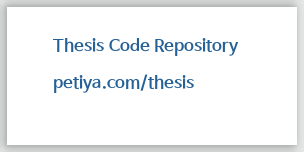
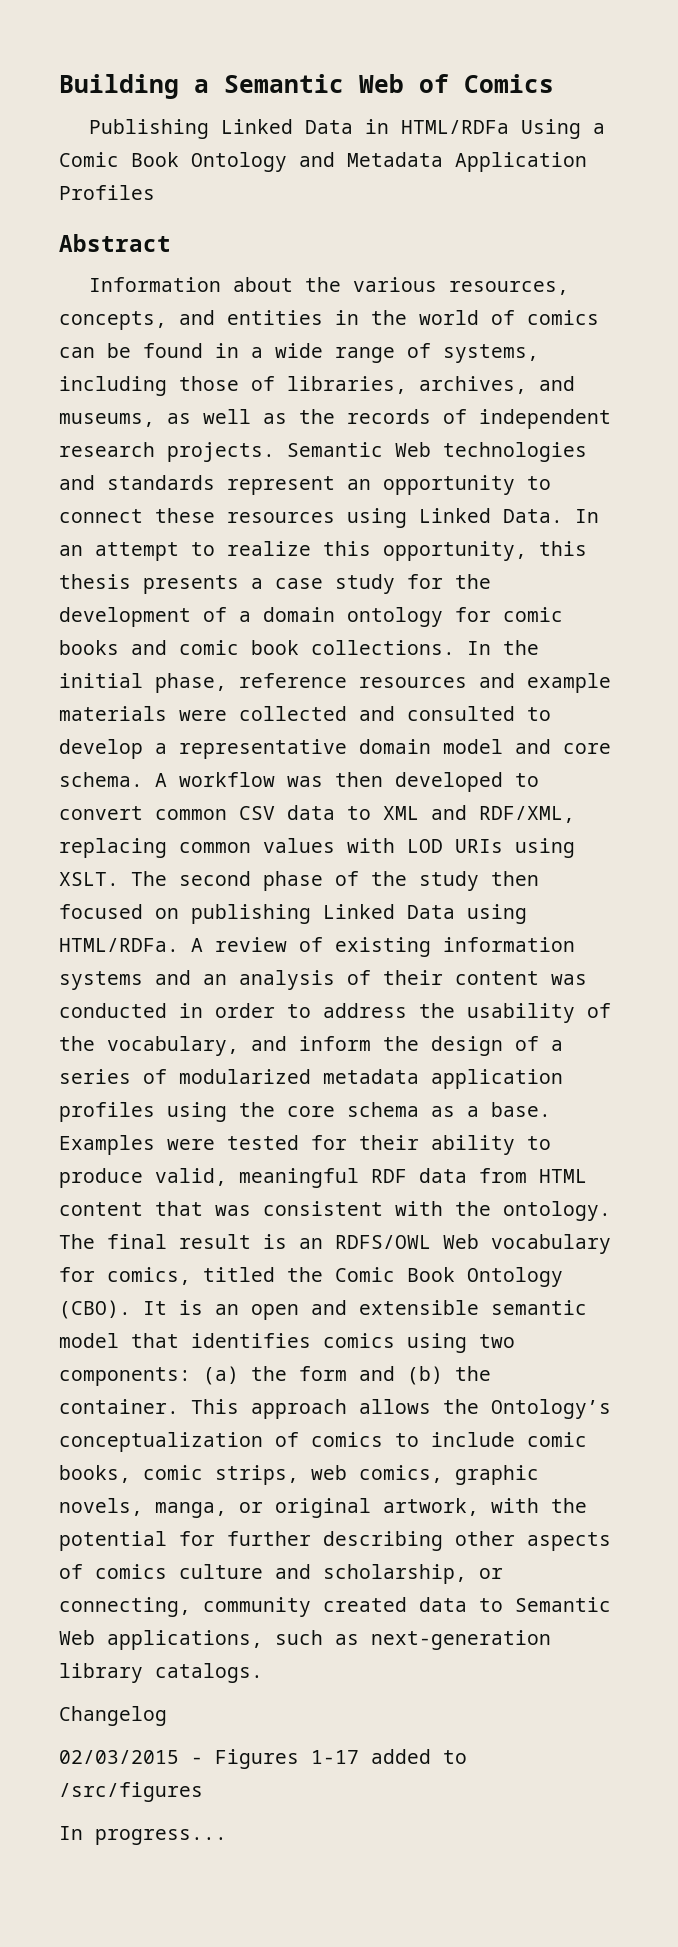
[53,38,240,56] [53,74,194,93] Thesis Code Repository // petiya.com/thesis -> [59,74,554,99] [88,119,605,139] [59,152,587,172] [59,185,155,200] [59,234,171,252] [88,277,569,295] [59,310,599,330] [59,343,539,363] [59,376,575,396] [59,409,611,429] [59,442,587,462] [59,475,551,495] [59,508,599,528] [59,541,587,561] [59,574,491,594] [59,607,563,627] [59,640,539,655] [59,673,611,693] [59,706,551,721] [59,739,611,759] [59,772,539,792] [59,805,575,823] [59,838,575,858] [59,871,539,891] [59,904,527,924] [59,937,575,957] [59,970,587,990] [59,1003,611,1023] [59,1036,563,1056] [59,1069,563,1089] [59,1102,551,1122] [59,1135,551,1155] [59,1168,587,1188] [59,1201,611,1221] [59,1234,611,1254] [59,1267,563,1287] [59,1300,587,1320] [59,1333,515,1353] [59,1366,491,1386] [59,1399,611,1419] [59,1432,587,1452] [59,1465,539,1485] [59,1498,587,1518] [59,1531,611,1551] [59,1564,503,1584] [59,1597,611,1617] [59,1630,551,1650] [59,1663,263,1683] [59,1706,167,1726] [59,1749,467,1769] [59,1782,203,1802] [59,1826,227,1845] Building a Semantic Web of Comics // Publishing Linked Data in HTML/RDFa Using a Comic Book Ontology and Metadata Application Profiles // Abstract // Information about the various resources, concepts, and entities in the world of comics can be found in a wide range of systems, including those of libraries, archives, and museums, as well as the records of independent research projects. Semantic Web technologies and standards represent an opportunity to connect these resources using Linked Data. In an attempt to realize this opportunity, this thesis presents a case study for the development of a domain ontology for comic books and comic book collections. In the initial phase, reference resources and example materials were collected and consulted to develop a representative domain model and core schema. A workflow was then developed to convert common CSV data to XML and RDF/XML, replacing common values with LOD URIs using XSLT. The second phase of the study then focused on publishing Linked Data using HTML/RDFa. A review of existing information systems and an analysis of their content was conducted in order to address the usability of the vocabulary, and inform the design of a series of modularized metadata application profiles using the core schema as a base. Examples were tested for their ability to produce valid, meaningful RDF data from HTML content that was consistent with the ontology. The final result is an RDFS/OWL Web vocabulary for comics, titled the Comic Book Ontology (CBO). It is an open and extensible semantic model that identifies comics using two components: (a) the form and (b) the container. This approach allows the Ontology’s conceptualization of comics to include comic books, comic strips, web comics, graphic novels, manga, or original artwork, with the potential for further describing other aspects of comics culture and scholarship, or connecting, community created data to Semantic Web applications, such as next-generation library catalogs. // Changelog // 02/03/2015 - Figures 1-17 added to /src/figures // In progress...

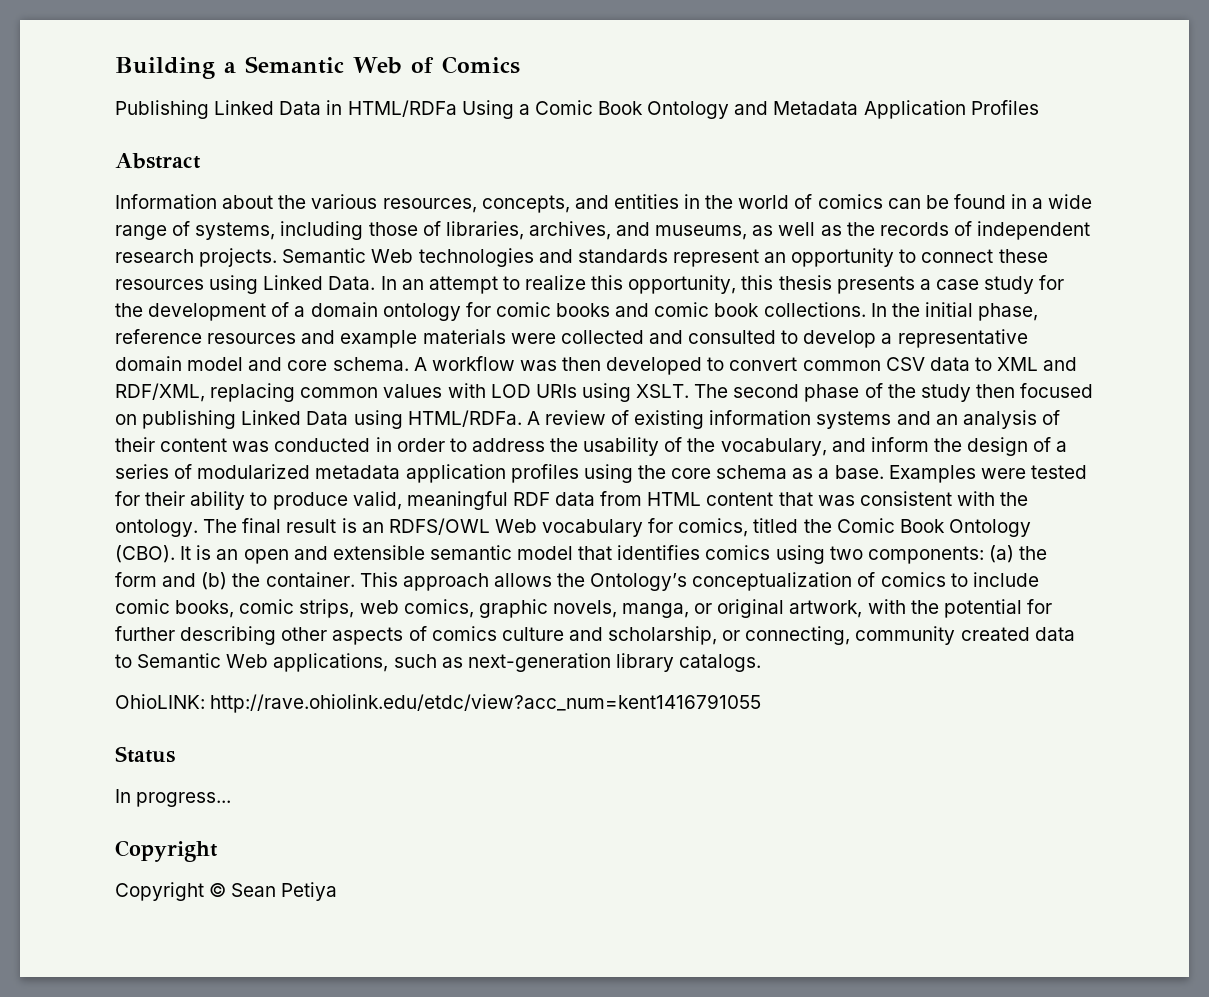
[59,1706,167,1726] [59,1749,467,1769] [59,1782,203,1802] [59,1826,227,1845] Changelog // 02/03/2015 - Figures 1-17 added to /src/figures // In progress... -> [115,694,762,713] [115,746,175,763] [115,789,232,807] [115,840,218,862] [115,882,338,901] OhioLINK: http://rave.ohiolink.edu/etdc/view?acc_num=kent1416791055 // Status // In progress... // Copyright // Copyright © Sean Petiya

